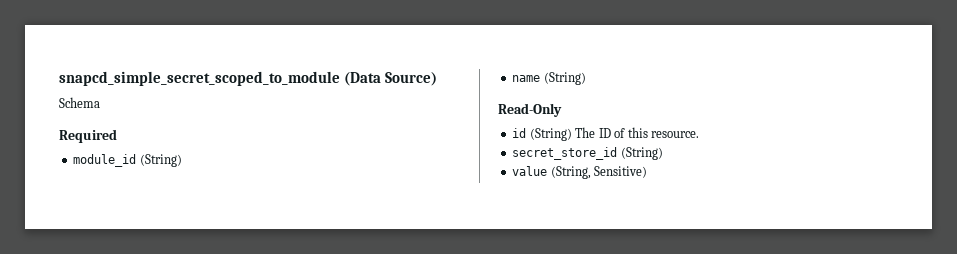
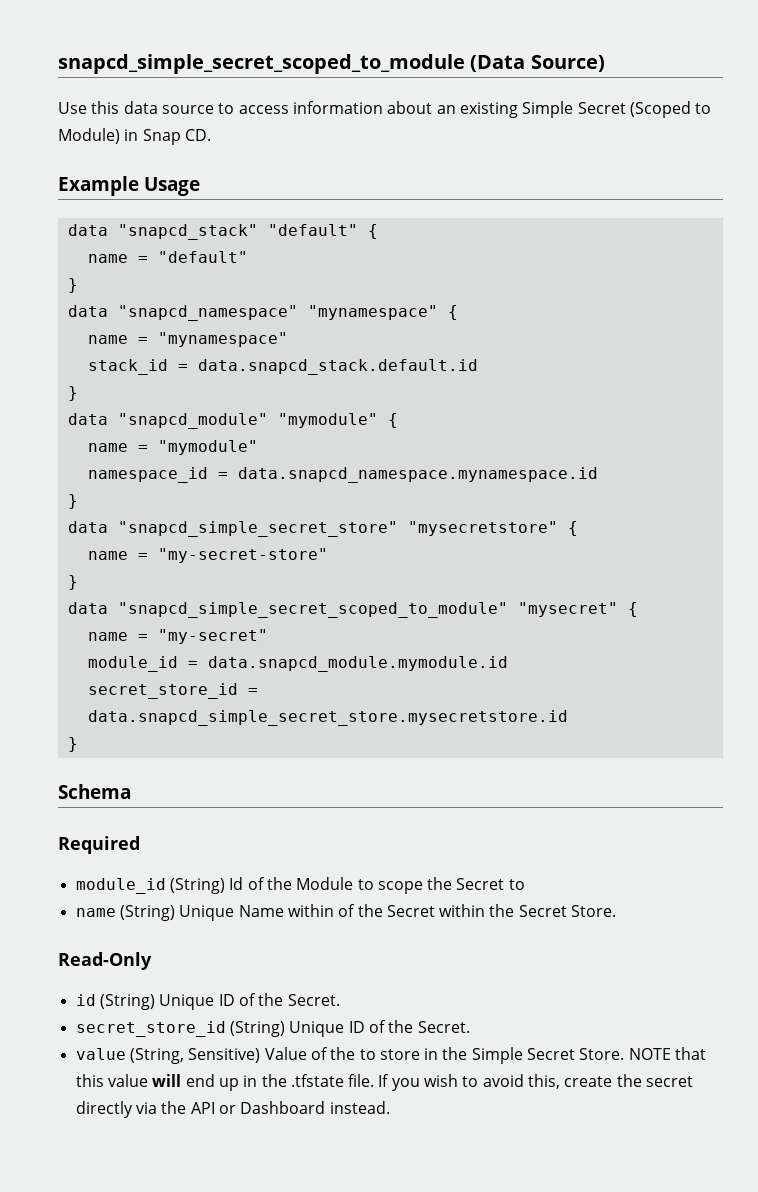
[59,97,100,108] [59,129,117,143] [73,154,182,167] [512,72,586,85] Schema // Required // module_id (String) // name (String) -> [58,101,712,118] [58,128,211,145] [58,176,200,196] [67,224,378,240] [87,251,248,263] [67,278,78,293] [67,305,458,321] [87,332,288,347] [87,359,478,375] [67,386,78,401] [67,413,398,429] [87,440,258,455] [87,467,598,483] [67,494,78,509] [67,521,578,537] [87,548,328,563] [67,575,78,590] [67,602,638,618] [87,629,268,644] [87,656,508,672] [87,683,258,699] [87,710,568,726] [67,737,78,752] [58,784,131,799] [58,836,140,854] [75,877,525,894] [75,904,617,921] Use this data source to access information about an existing Simple Secret (Scoped to Module) in Snap CD. // Example Usage // data "snapcd_stack" "default" { // name = "default" // } // data "snapcd_namespace" "mynamespace" { // name = "mynamespace" // stack_id = data.snapcd_stack.default.id // } // data "snapcd_module" "mymodule" { // name = "mymodule" // namespace_id = data.snapcd_namespace.mynamespace.id // } // data "snapcd_simple_secret_store" "mysecretstore" { // name = "my-secret-store" // } // data "snapcd_simple_secret_scoped_to_module" "mysecret" { // name = "my-secret" // module_id = data.snapcd_module.mymodule.id // secret_store_id = data.snapcd_simple_secret_store.mysecretstore.id // } // Schema // Required // module_id (String) Id of the Module to scope the Secret to // name (String) Unique Name within of the Secret within the Secret Store.
[575,127,700,138] The ID of this resource. -> [159,993,340,1010] Unique ID of the Secret.
[512,166,648,179] // value (String, Sensitive) -> [289,1020,470,1037] [75,1047,707,1064] [75,1074,694,1091] [75,1101,390,1118] Unique ID of the Secret. // value (String, Sensitive) Value of the to store in the Simple Secret Store. NOTE that this value will end up in the .tfstate file. If you wish to avoid this, create the secret directly via the API or Dashboard instead.

